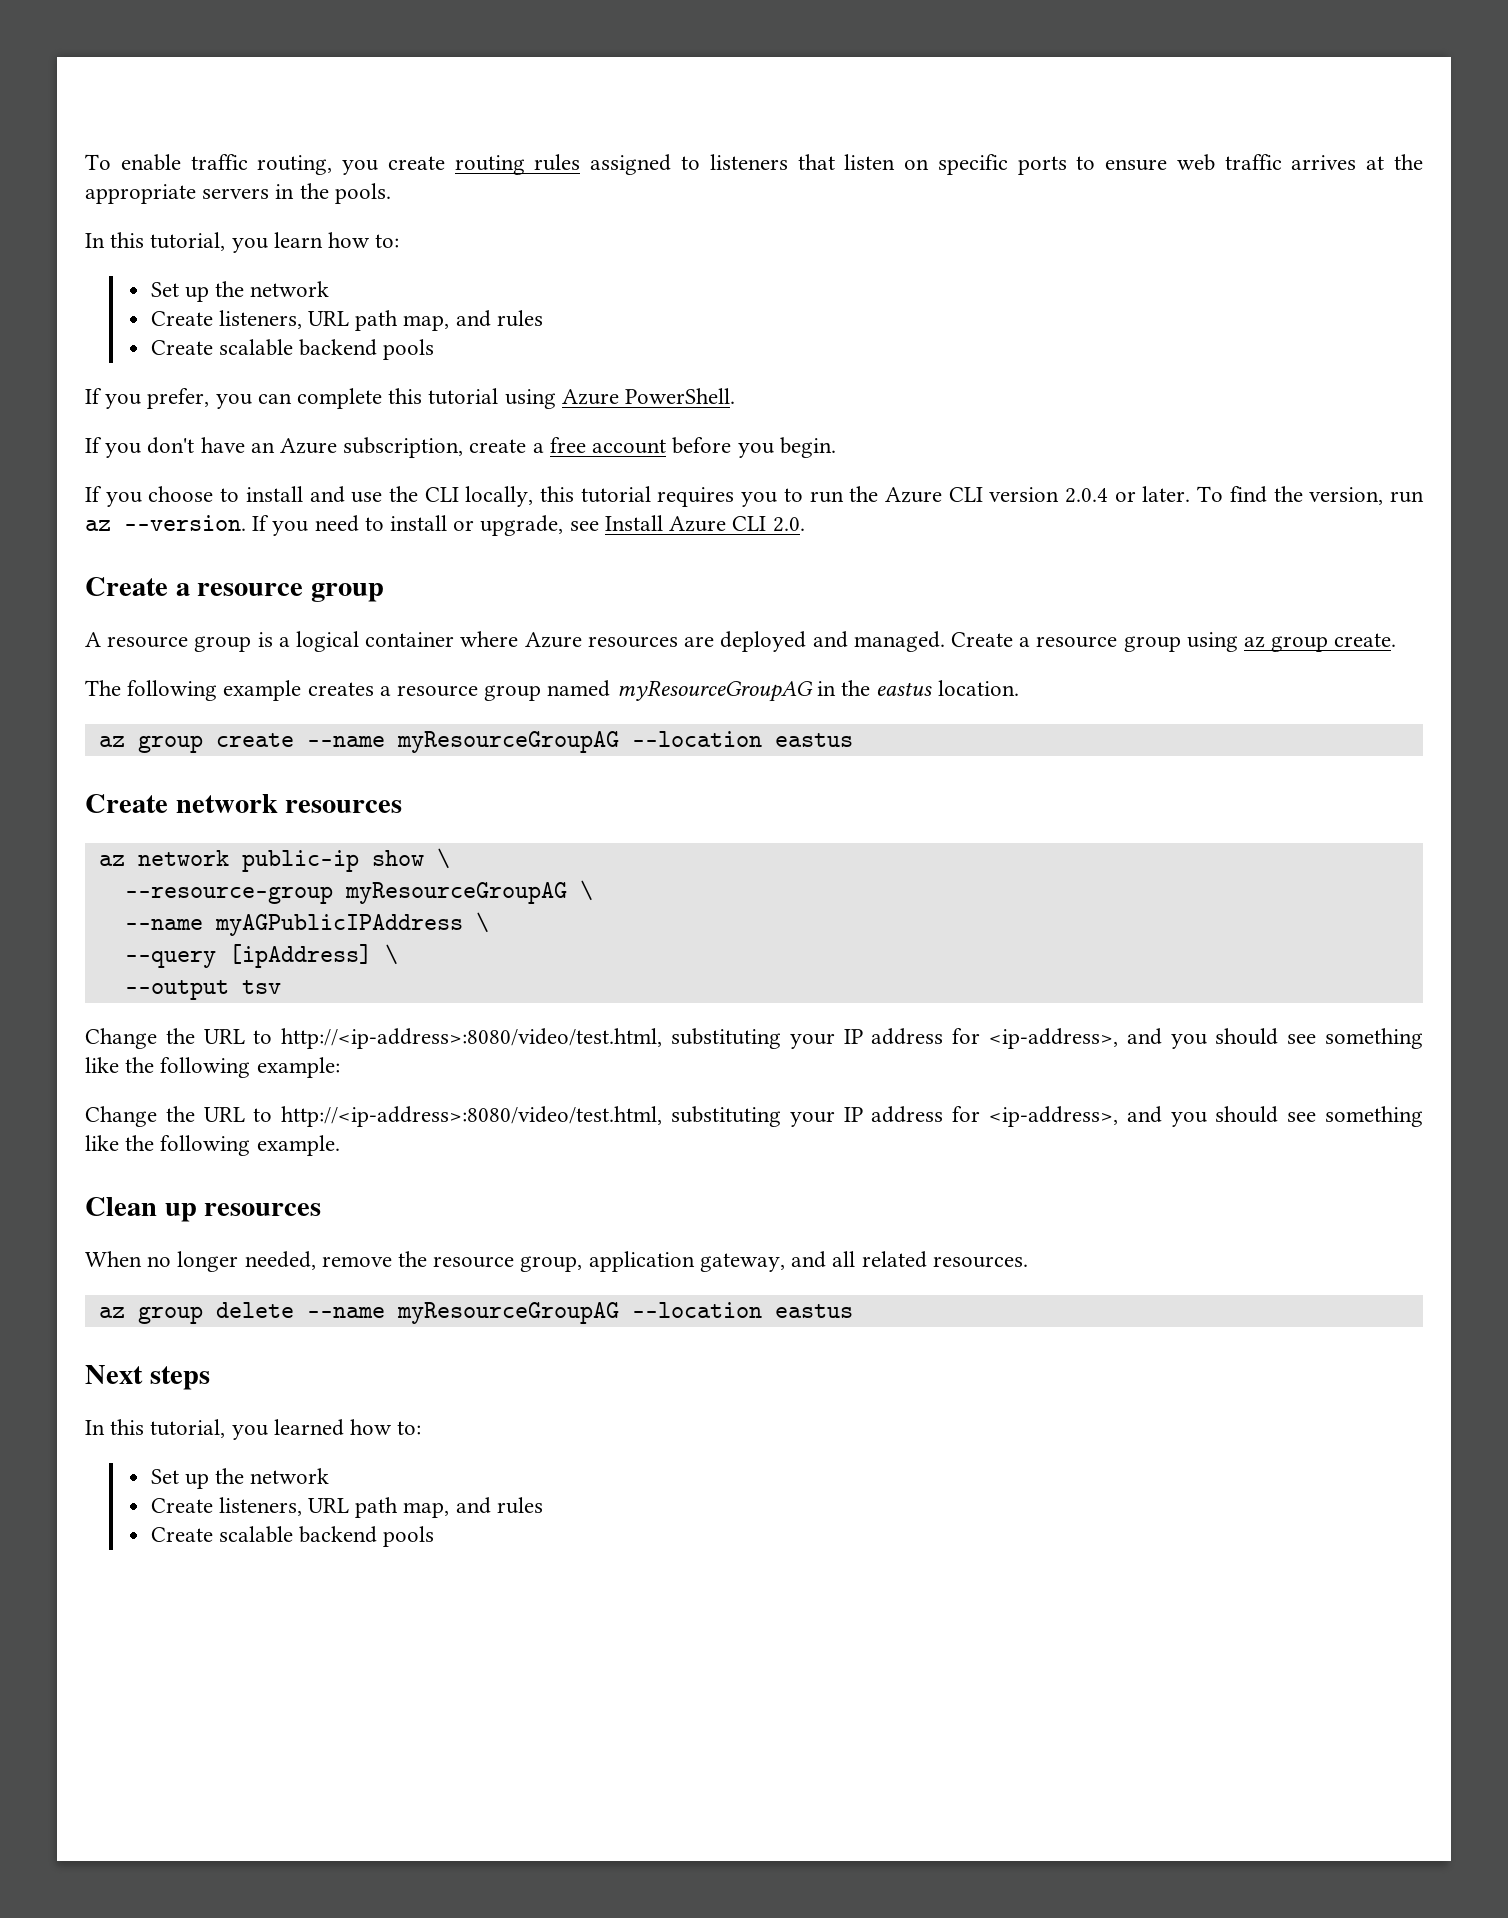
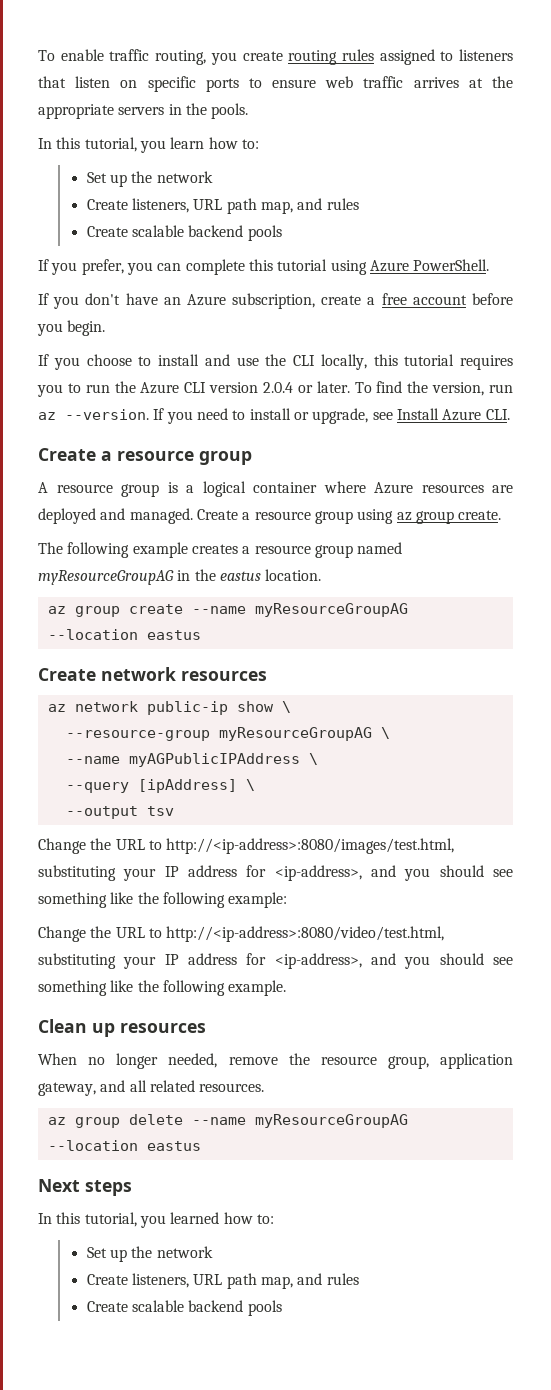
[732,516,805,532] CLI 2.0. -> [485,409,510,420] CLI.
[281,1028,663,1049] http://<ip-address>:8080/video/test.html, -> [166,838,455,854] http://<ip-address>:8080/images/test.html,

